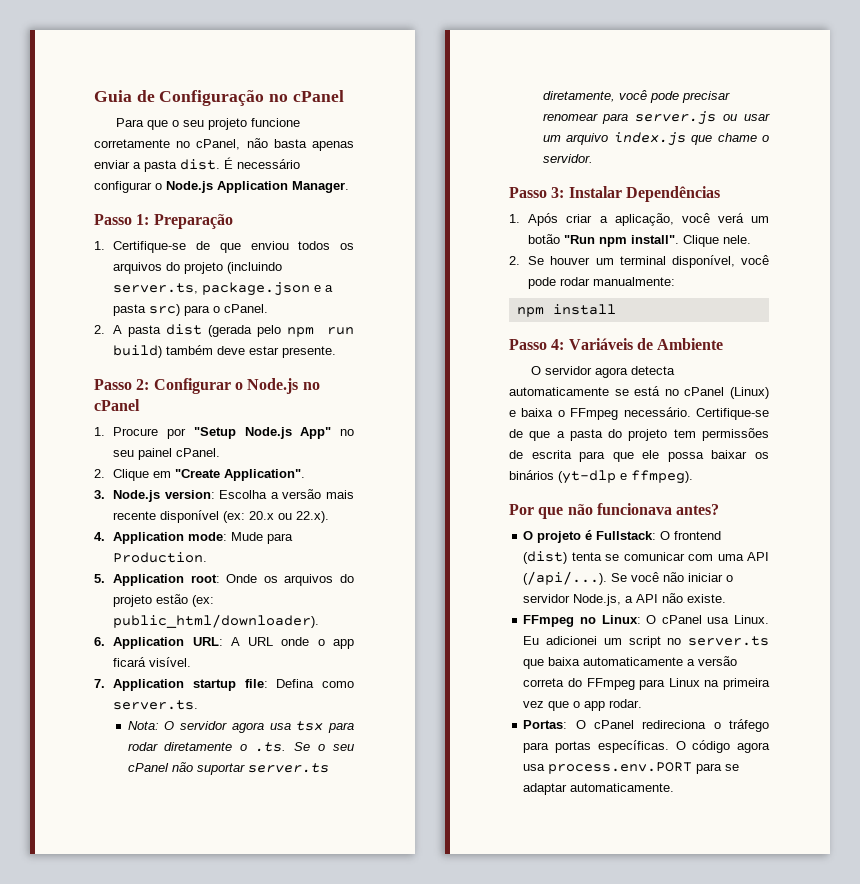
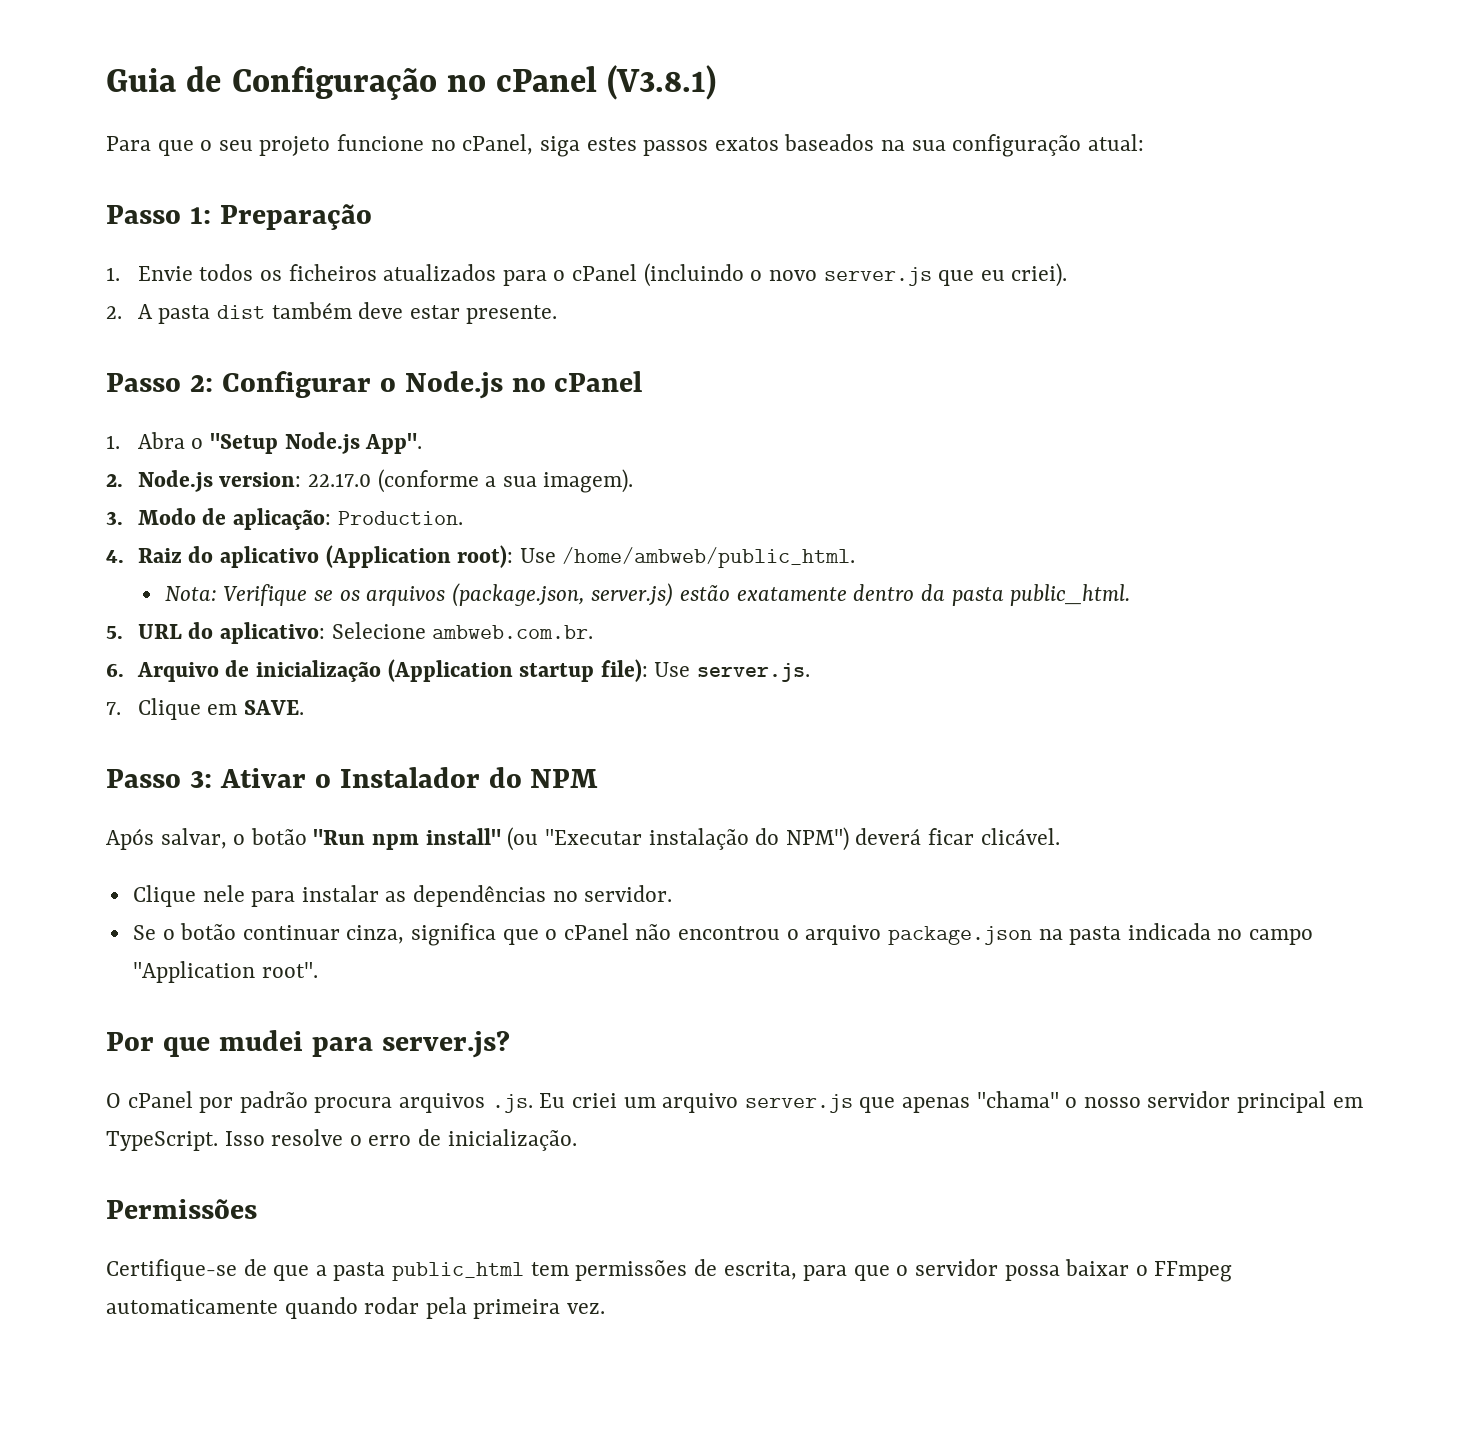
(344, 96) none -> [607,65,717,100] (V3.8.1)
[94,139,170,148] corretamente -> (425, 142) none
[246,138,354,151] [94,157,300,172] [94,181,349,193] [94,214,233,229] [94,241,354,253] [113,262,283,274] [113,282,334,296] [113,304,269,316] não basta apenas enviar a pasta dist. É necessário configurar o Node.js Application Manager. // Passo 1: Preparação // 1. Certifique-se de que enviou todos os arquivos do projeto (incluindo server.ts, package.json e a pasta src) para o cPanel. -> [539,134,1144,157] [106,204,372,230] [106,263,1068,287] siga estes passos exatos baseados na sua configuração atual: // Passo 1: Preparação // 1. Envie todos os ficheiros atualizados para o cPanel (incluindo o novo server.js que eu criei).
[207,325,354,337] [113,345,163,358] (gerada pelo npm run build) -> (266, 312) none
[113,427,354,439] [113,448,221,460] [94,469,306,481] [94,489,354,502] [113,510,330,523] [94,532,294,544] [113,552,208,563] [94,574,354,586] [113,594,215,607] [113,614,320,628] [94,637,354,649] [113,657,192,667] [94,679,354,691] [113,700,199,710] [127,721,354,733] [127,742,355,752] [127,762,329,775] [542,90,730,103] [542,111,770,125] [542,132,769,146] [542,154,593,163] [509,186,720,202] [509,213,769,226] [528,234,752,247] [509,255,769,268] [528,277,676,289] [516,304,616,317] [509,338,724,350] [530,366,675,378] [509,386,769,399] [509,407,691,420] Procure por "Setup Node.js App" no seu painel cPanel. // 2. Clique em "Create Application". // 3. Node.js version: Escolha a versão mais recente disponível (ex: 20.x ou 22.x). // 4. Application mode: Mude para Production. // 5. Application root: Onde os arquivos do projeto estão (ex: public_html/downloader). // 6. Application URL: A URL onde o app ficará visível. // 7. Application startup file: Defina como server.ts. // Nota: O servidor agora usa tsx para rodar diretamente o .ts. Se o seu cPanel não suportar server.ts diretamente, você pode precisar renomear para server.js ou usar um arquivo index.js que chame o servidor. // Passo 3: Instalar Dependências // 1. Após criar a aplicação, você verá um botão "Run npm install". Clique nele. // 2. Se houver um terminal disponível, você pode rodar manualmente: // npm install // Passo 4: Variáveis de Ambiente // O servidor agora detecta automaticamente se está no cPanel (Linux) e baixa o FFmpeg necessário. -> [137,432,423,454] [106,469,634,493] [106,508,463,530] [106,545,856,568] [164,583,1131,607] [106,622,594,644] [106,659,811,682] [106,698,305,720] [106,767,599,788] [106,827,1060,851] [132,885,673,907] [132,923,1314,946] [132,961,318,983] [106,1030,510,1058] [106,1091,1363,1113] [106,1129,577,1151] [106,1199,257,1219] Abra o "Setup Node.js App". // 2. Node.js version: 22.17.0 (conforme a sua imagem). // 3. Modo de aplicação: Production. // 4. Raiz do aplicativo (Application root): Use /home/ambweb/public_html. // Nota: Verifique se os arquivos (package.json, server.js) estão exatamente dentro da pasta public_html. // 5. URL do aplicativo: Selecione ambweb.com.br. // 6. Arquivo de inicialização (Application startup file): Use server.js. // 7. Clique em SAVE. // Passo 3: Ativar o Instalador do NPM // Após salvar, o botão "Run npm install" (ou "Executar instalação do NPM") deverá ficar clicável. // Clique nele para instalar as dependências no servidor. // Se o botão continuar cinza, significa que o cPanel não encontrou o arquivo package.json na pasta indicada no campo "Application root". // Por que mudei para server.js? // O cPanel por padrão procura arquivos .js. Eu criei um arquivo server.js que apenas "chama" o nosso servidor principal em TypeScript. Isso resolve o erro de inicialização. // Permissões //
[608,429,668,441] do projeto -> [392,1262,525,1281] public_html
[531,450,572,459] escrita -> [723,1261,797,1280] escrita,
[642,450,769,462] [509,470,693,484] [509,503,720,519] [523,530,722,543] [523,551,769,564] [523,571,734,585] [523,593,727,606] [523,615,769,627] [523,636,769,648] [523,656,738,669] [523,678,770,690] [523,699,643,711] [523,719,769,732] [523,740,770,753] [523,762,740,774] [523,783,675,795] ele possa baixar os binários (yt-dlp e ffmpeg). // Por que não funcionava antes? // O projeto é Fullstack: O frontend (dist) tenta se comunicar com uma API (/api/...). Se você não iniciar o servidor Node.js, a API não existe. // FFmpeg no Linux: O cPanel usa Linux. Eu adicionei um script no server.ts que baixa automaticamente a versão correta do FFmpeg para Linux na primeira vez que o app rodar. // Portas: O cPanel redireciona o tráfego para portas específicas. O código agora usa process.env.PORT para se adaptar automaticamente. -> [896,1259,1233,1282] [106,1297,606,1319] o servidor possa baixar o FFmpeg automaticamente quando rodar pela primeira vez.

